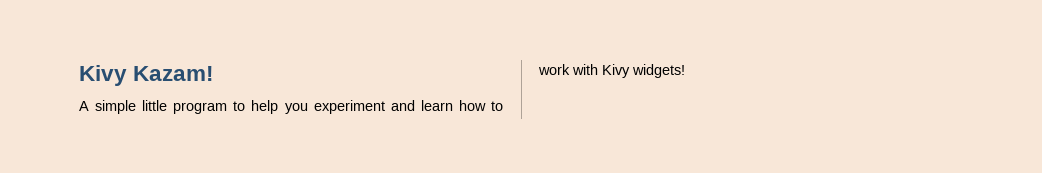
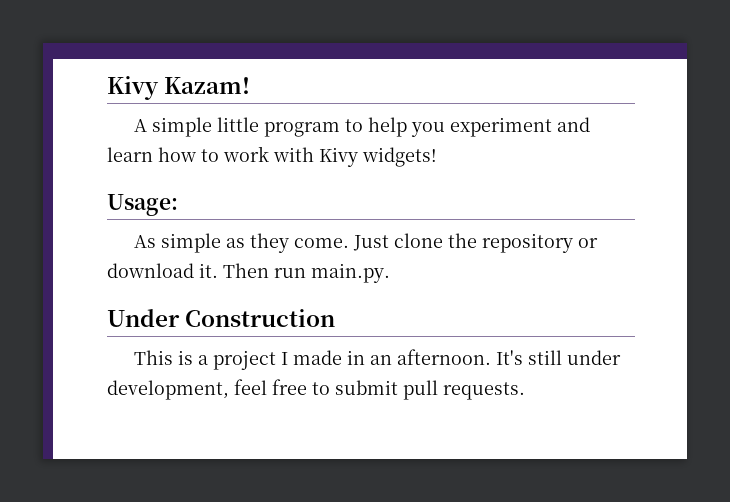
(685, 71) none -> [107,194,178,216] [134,233,599,253] [107,263,390,283] [107,309,336,327] [134,349,622,370] [107,379,525,400] // Usage: // As simple as they come. Just clone the repository or download it. Then run main.py. // Under Construction // This is a project I made in an afternoon. It's still under development, feel free to submit pull requests.

